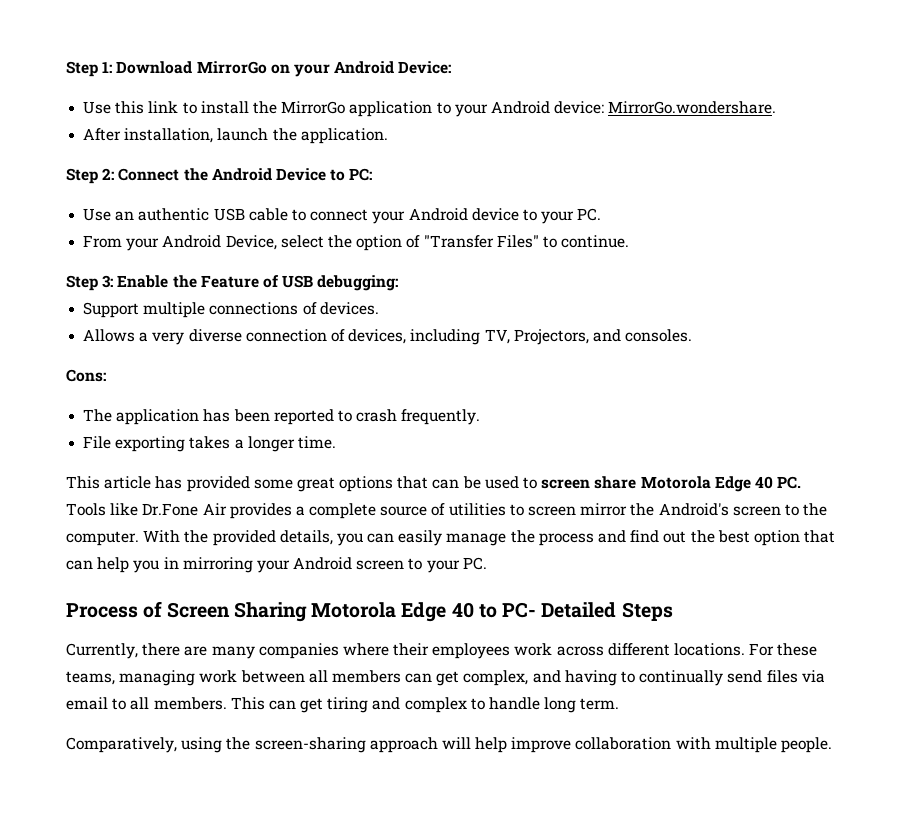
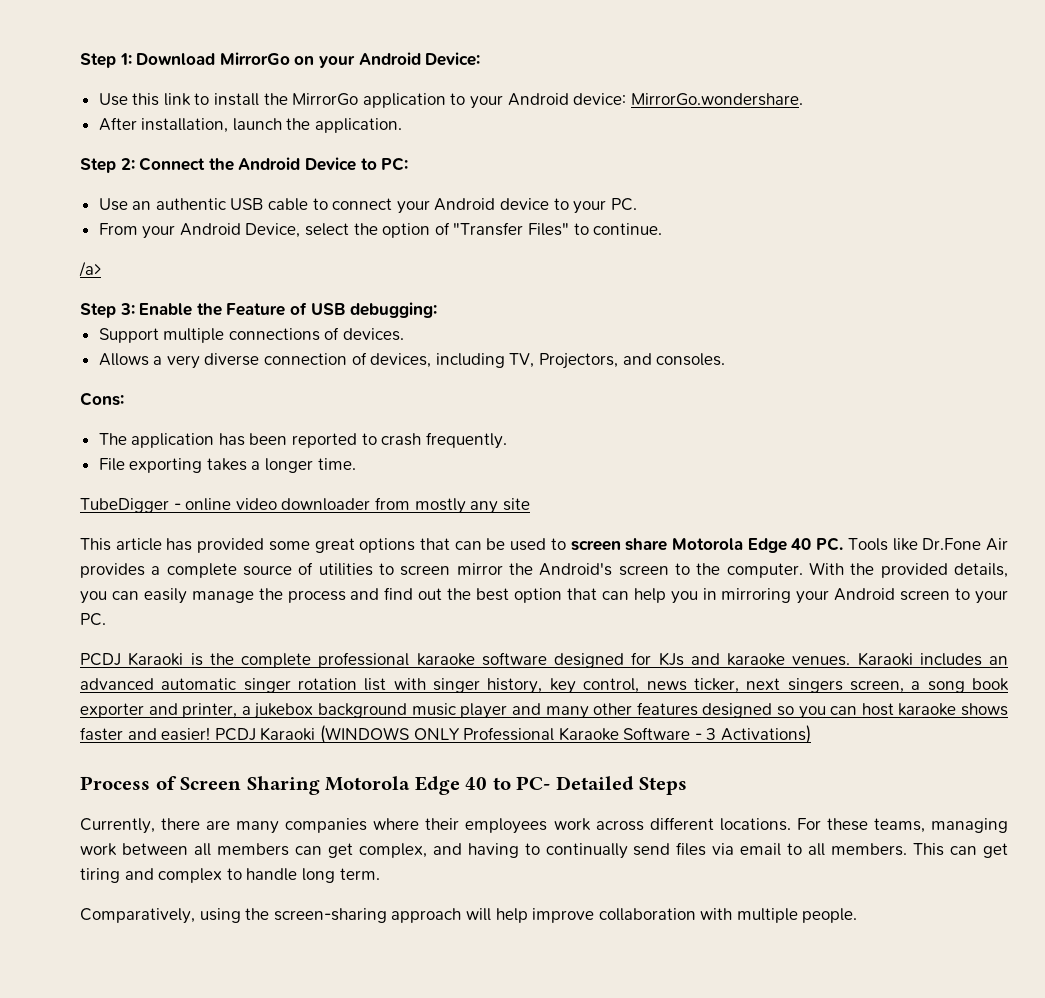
(630, 241) none -> [79,261,101,277] // /a>
(336, 442) none -> [80,497,530,514] // TubeDigger - online video downloader from mostly any site
(487, 563) none -> [80,652,1008,668] [80,678,1010,694] [80,702,1008,719] [80,725,812,744] // PCDJ Karaoki is the complete professional karaoke software designed for KJs and karaoke venues. Karaoki includes an advanced automatic singer rotation list with singer history, key control, news ticker, next singers screen, a song book exporter and printer, a jukebox background music player and many other features designed so you can host karaoke shows faster and easier! PCDJ Karaoki (WINDOWS ONLY Professional Karaoke Software - 3 Activations)

